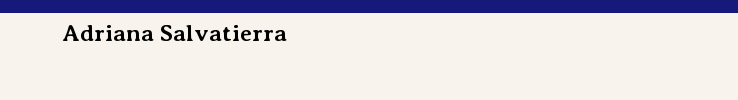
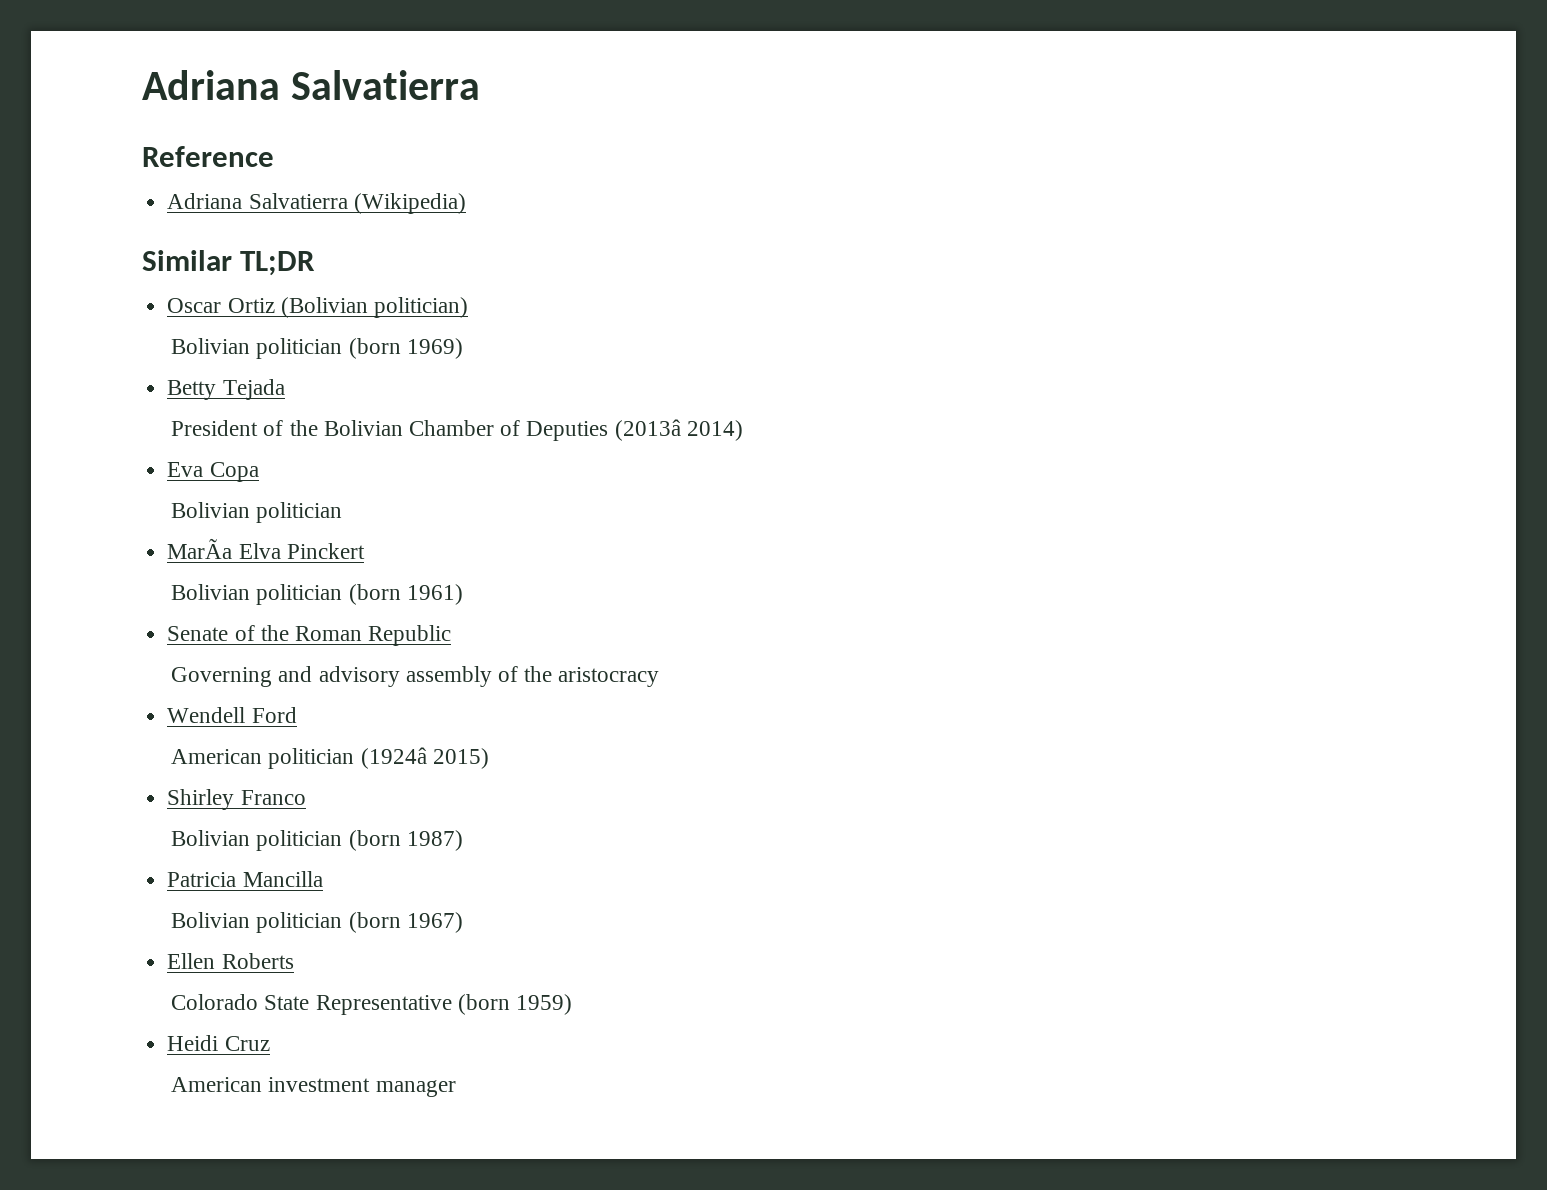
[62,25,288,41] Adriana Salvatierra -> [142,70,481,100] [142,146,274,167] [167,193,466,214] [142,250,316,276] [167,297,468,318] [171,338,463,359] [167,379,285,400] [171,419,743,441] [167,462,259,482] [171,502,343,523] [167,538,365,559] [171,584,463,605] [167,625,452,646] [171,666,660,687] [167,707,297,723] [171,747,489,769] [167,789,306,810] [171,830,463,851] [167,871,323,887] [171,912,463,933] [167,953,294,969] [171,994,573,1015] [167,1035,270,1051] [171,1077,456,1097] Adriana Salvatierra // Reference // Adriana Salvatierra (Wikipedia) // Similar TL;DR // Oscar Ortiz (Bolivian politician) // Bolivian politician (born 1969) // Betty Tejada // President of the Bolivian Chamber of Deputies (2013â 2014) // Eva Copa // Bolivian politician // MarÃa Elva Pinckert // Bolivian politician (born 1961) // Senate of the Roman Republic // Governing and advisory assembly of the aristocracy // Wendell Ford // American politician (1924â 2015) // Shirley Franco // Bolivian politician (born 1987) // Patricia Mancilla // Bolivian politician (born 1967) // Ellen Roberts // Colorado State Representative (born 1959) // Heidi Cruz // American investment manager

